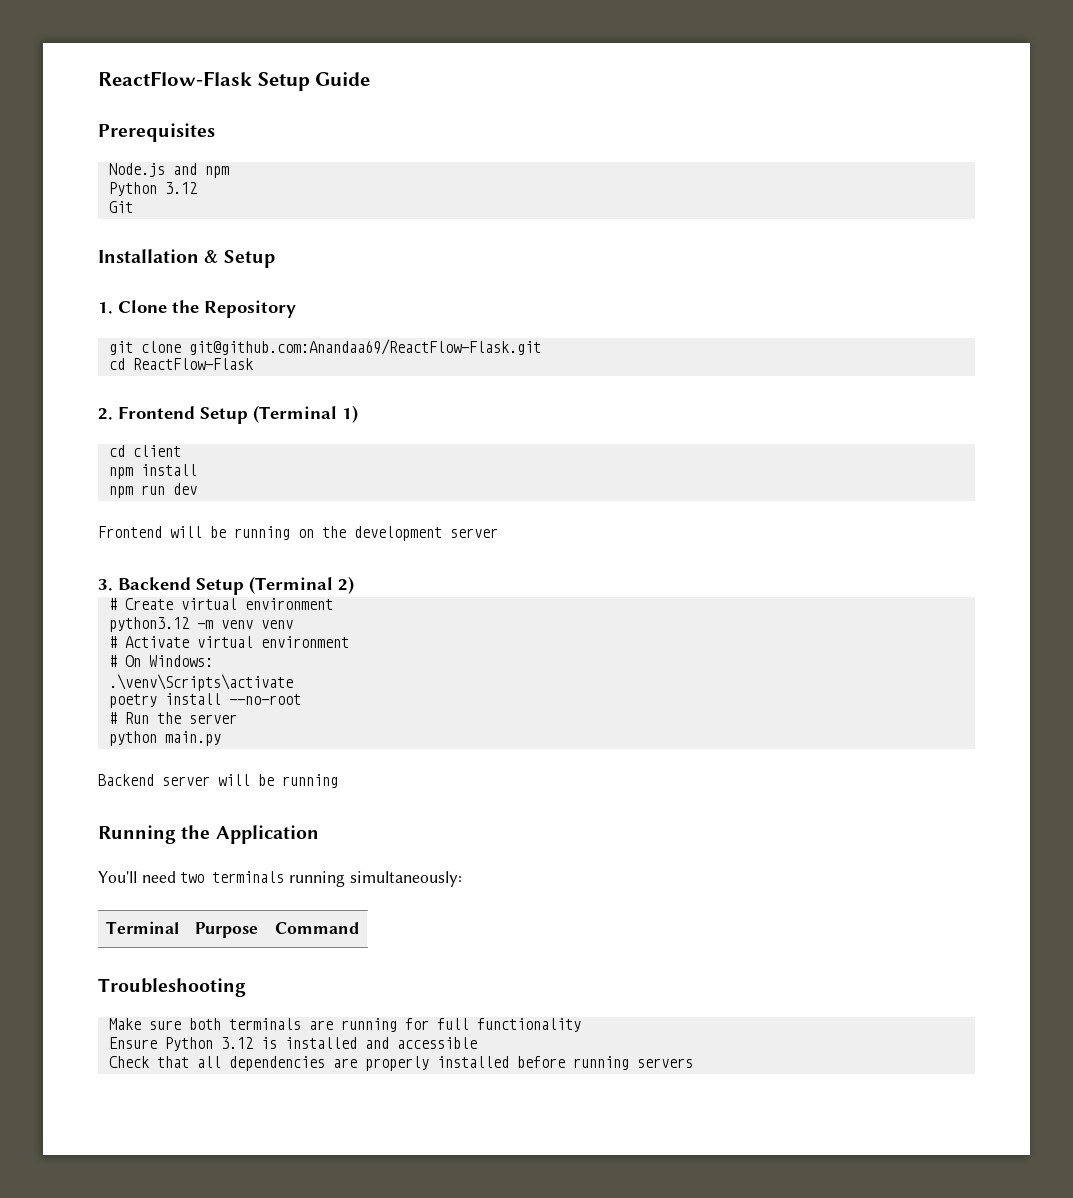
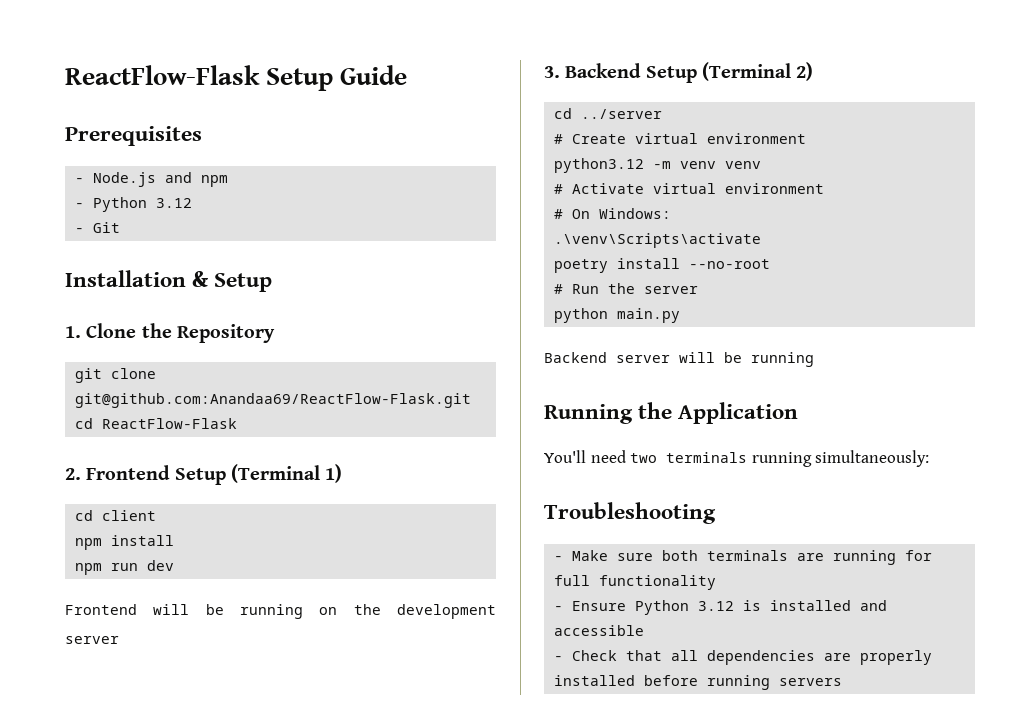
(215, 132) none -> [75,178,85,183] -
(229, 172) none -> [75,203,85,208] -
(197, 188) none -> [75,228,85,233] -
(354, 585) none -> [554,108,663,119] // cd ../server
[105,921,179,934] [194,922,258,938] [274,922,359,934] // Terminal | Purpose | Command -> (930, 458) none
(246, 987) none -> [554,556,564,561] -
(581, 1025) none -> [554,606,564,611] -
(477, 1043) none -> [554,656,564,661] -

